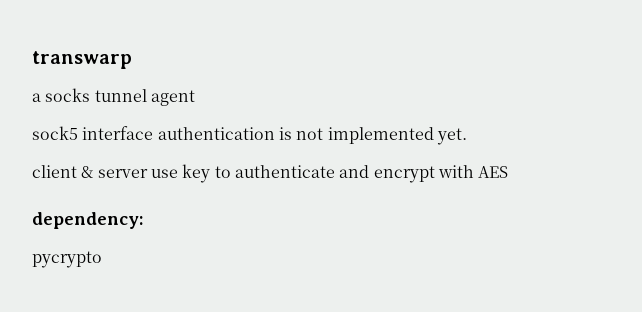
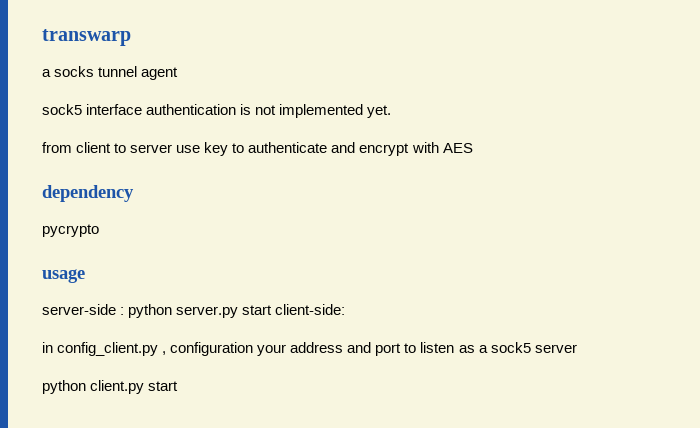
[32,165,94,178] client & -> [42,142,127,153] from client to
[32,212,144,229] dependency: -> [42,185,134,202] dependency
(102, 259) none -> [42,269,85,283] [42,304,346,318] [42,342,577,356] [42,380,179,394] // usage // server-side : python server.py start client-side: // in config_client.py , configuration your address and port to listen as a sock5 server // python client.py start

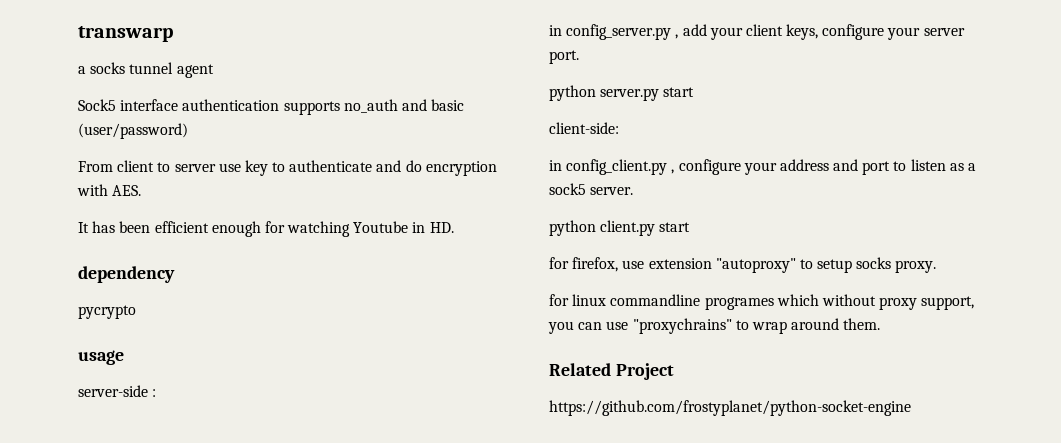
[42,104,82,115] sock5 -> [78,99,116,111] Sock5
[240,104,392,118] [42,142,72,153] is not implemented yet. // from -> [283,99,465,115] [78,123,188,139] [78,161,113,172] supports no_auth and basic (user/password) // From
[359,142,473,156] encrypt with AES -> [405,160,497,176] [77,184,142,196] [78,221,454,237] do encryption with AES. // It has been efficient enough for watching Youtube in HD.
(125, 311) none -> [549,24,965,40] [549,50,579,64] // in config_server.py , add your client keys, configure your server port. //
(273, 310) none -> (695, 92) //
[170,342,254,356] configuration -> [678,159,741,175] configure
[534,344,577,353] server -> [590,187,634,195] server.
(179, 386) none -> [549,257,937,273] [549,294,975,310] [548,318,881,334] [549,363,674,380] [549,400,911,416] // for firefox, use extension "autoproxy" to setup socks proxy. // for linux commandline programes which without proxy support, you can use "proxychrains" to wrap around them. // Related Project // https://github.com/frostyplanet/python-socket-engine

